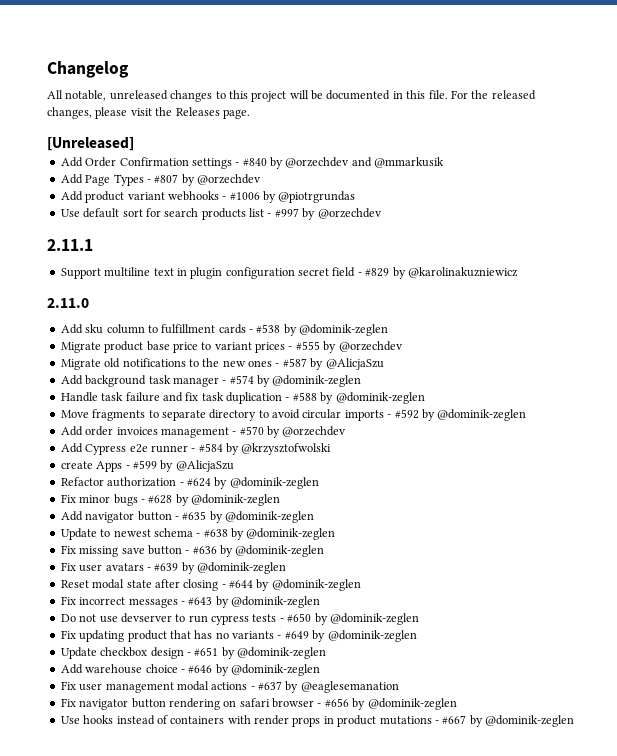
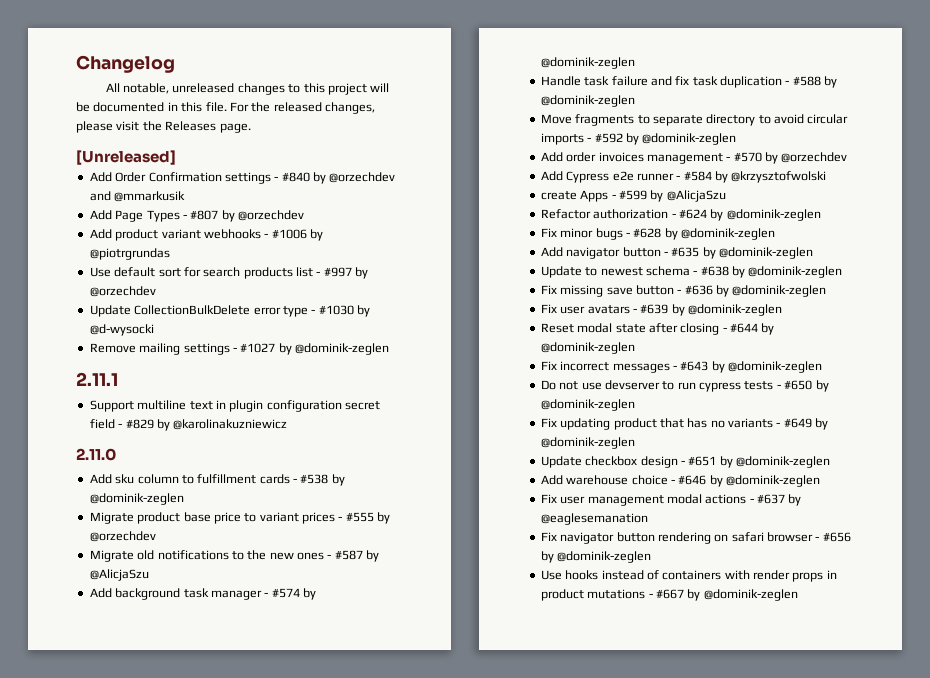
(382, 213) none -> [89,305,370,317] [89,324,154,336] [89,343,389,355] // Update CollectionBulkDelete error type - #1030 by @d-wysocki // Remove mailing settings - #1027 by @dominik-zeglen

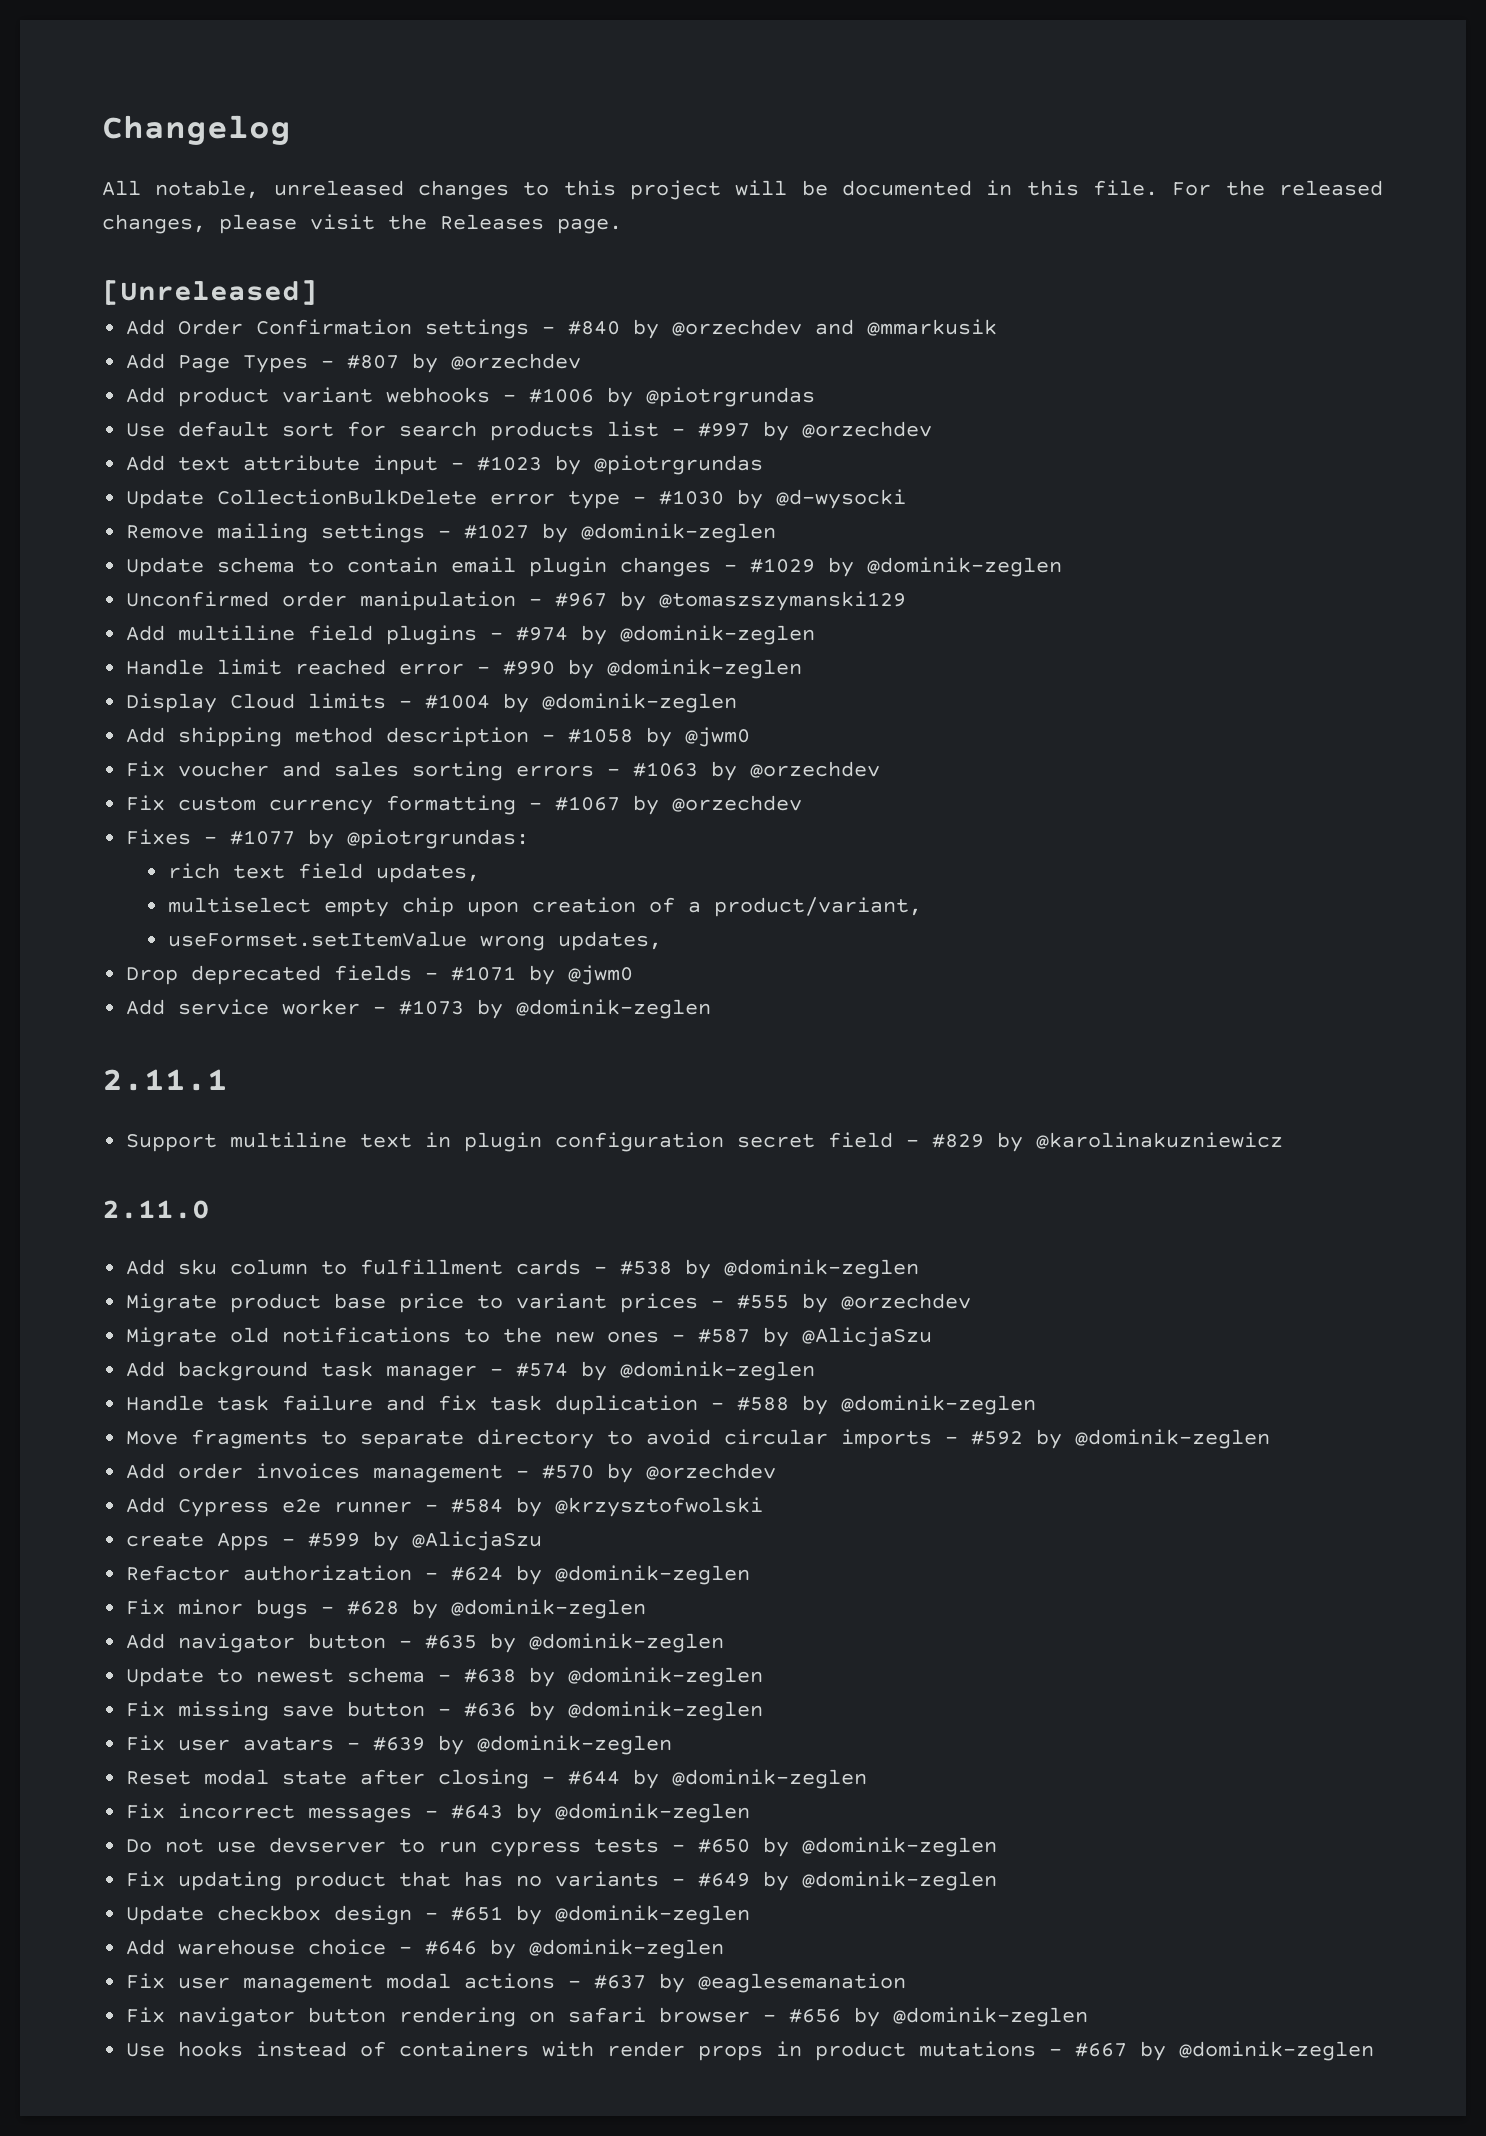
(156, 291) none -> [126,455,764,475] // Add text attribute input - #1023 by @piotrgrundas
(389, 349) none -> [126,557,1063,577] [126,591,907,611] [126,625,816,645] [126,659,803,679] [126,693,738,713] [126,727,751,747] [126,761,881,781] [126,795,803,815] [126,829,530,849] [167,863,480,883] [167,897,922,917] [167,931,662,951] [126,965,634,985] [126,999,712,1019] // Update schema to contain email plugin changes - #1029 by @dominik-zeglen // Unconfirmed order manipulation - #967 by @tomaszszymanski129 // Add multiline field plugins - #974 by @dominik-zeglen // Handle limit reached error - #990 by @dominik-zeglen // Display Cloud limits - #1004 by @dominik-zeglen // Add shipping method description - #1058 by @jwm0 // Fix voucher and sales sorting errors - #1063 by @orzechdev // Fix custom currency formatting - #1067 by @orzechdev // Fixes - #1077 by @piotrgrundas: // rich text field updates, // multiselect empty chip upon creation of a product/variant, // useFormset.setItemValue wrong updates, // Drop deprecated fields - #1071 by @jwm0 // Add service worker - #1073 by @dominik-zeglen

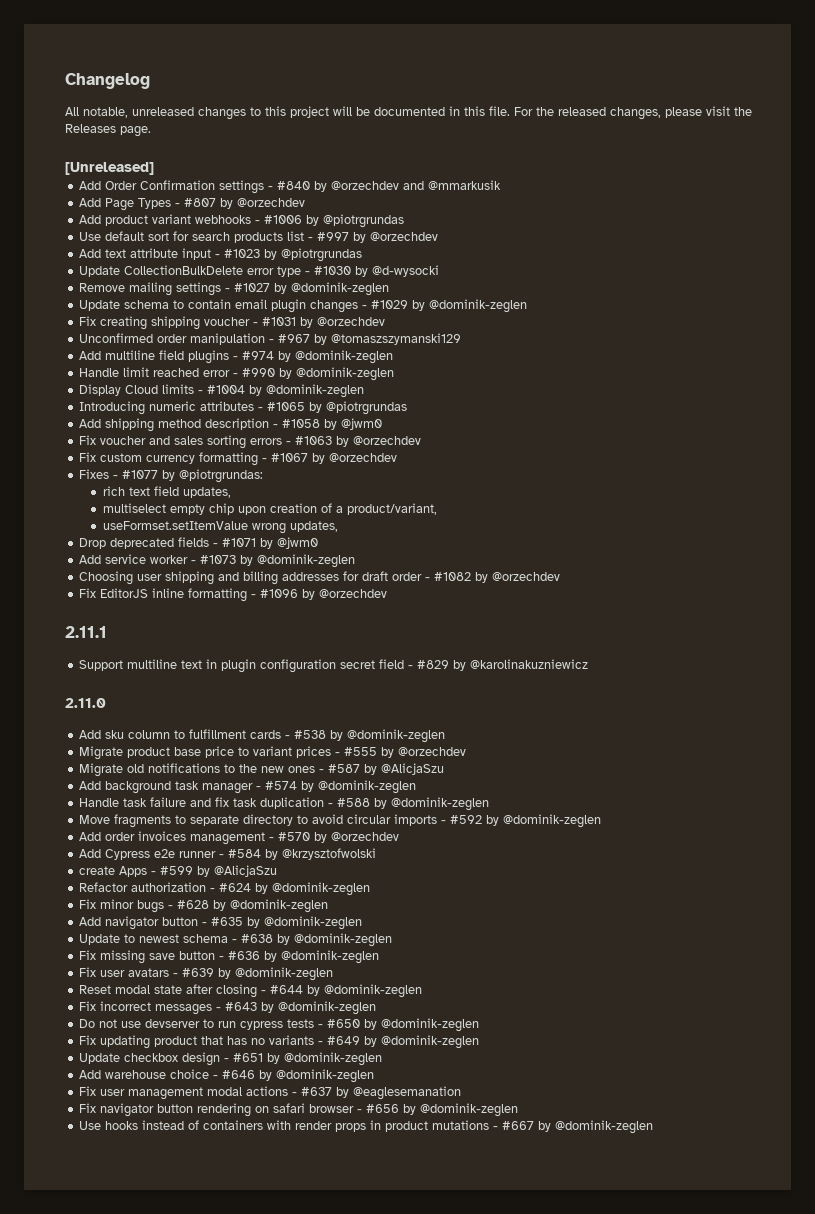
(1063, 567) none -> [79,316,386,330] // Fix creating shipping voucher - #1031 by @orzechdev
(738, 703) none -> [79,401,408,415] // Introducing numeric attributes - #1065 by @piotrgrundas
(712, 1009) none -> [79,571,561,585] [79,588,388,602] // Choosing user shipping and billing addresses for draft order - #1082 by @orzechdev // Fix EditorJS inline formatting - #1096 by @orzechdev

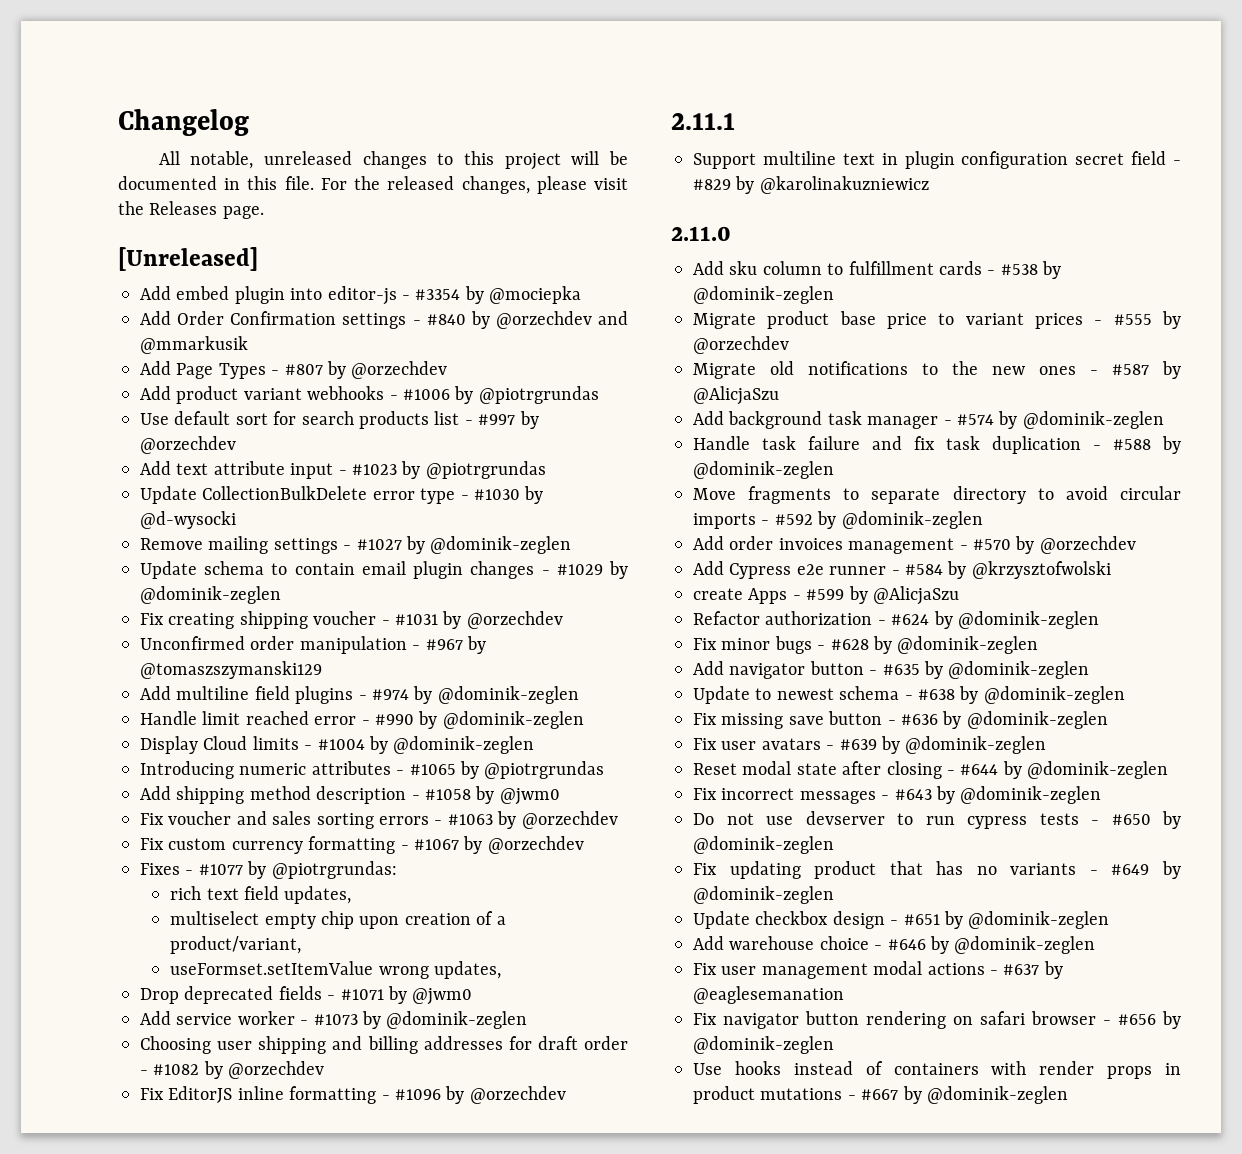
(154, 168) none -> [140,286,582,305] // Add embed plugin into editor-js - #3354 by @mociepka

